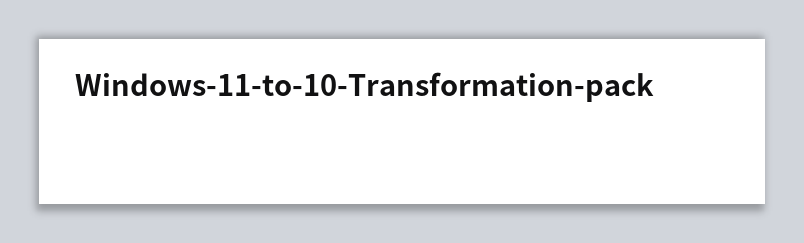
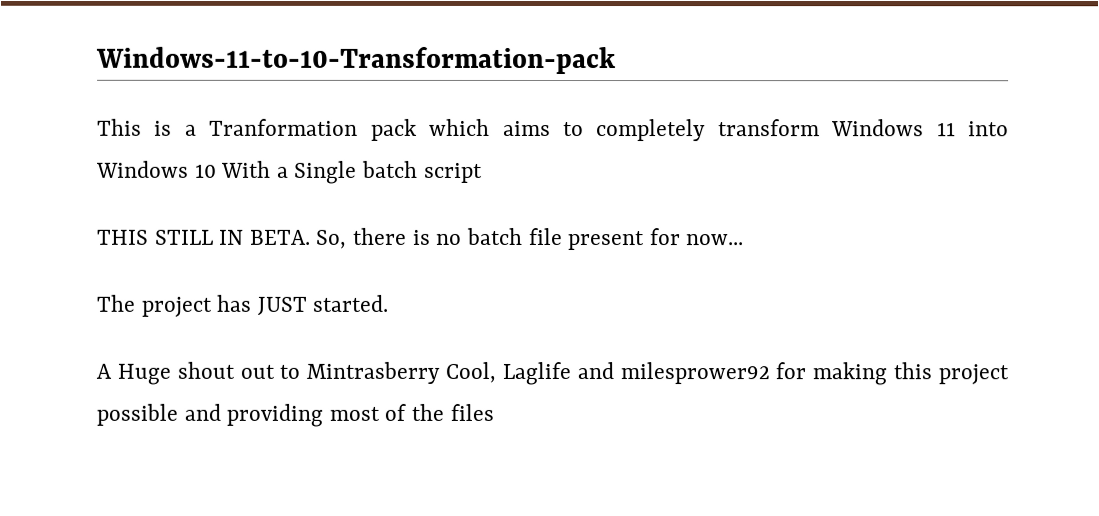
(654, 87) none -> [97,118,1009,142] [96,160,483,184] [97,227,745,251] [96,294,389,317] [96,361,1009,386] [96,403,494,427] // This is a Tranformation pack which aims to completely transform Windows 11 into Windows 10 With a Single batch script // THIS STILL IN BETA. So, there is no batch file present for now... // The project has JUST started. // A Huge shout out to Mintrasberry Cool, Laglife and milesprower92 for making this project possible and providing most of the files

